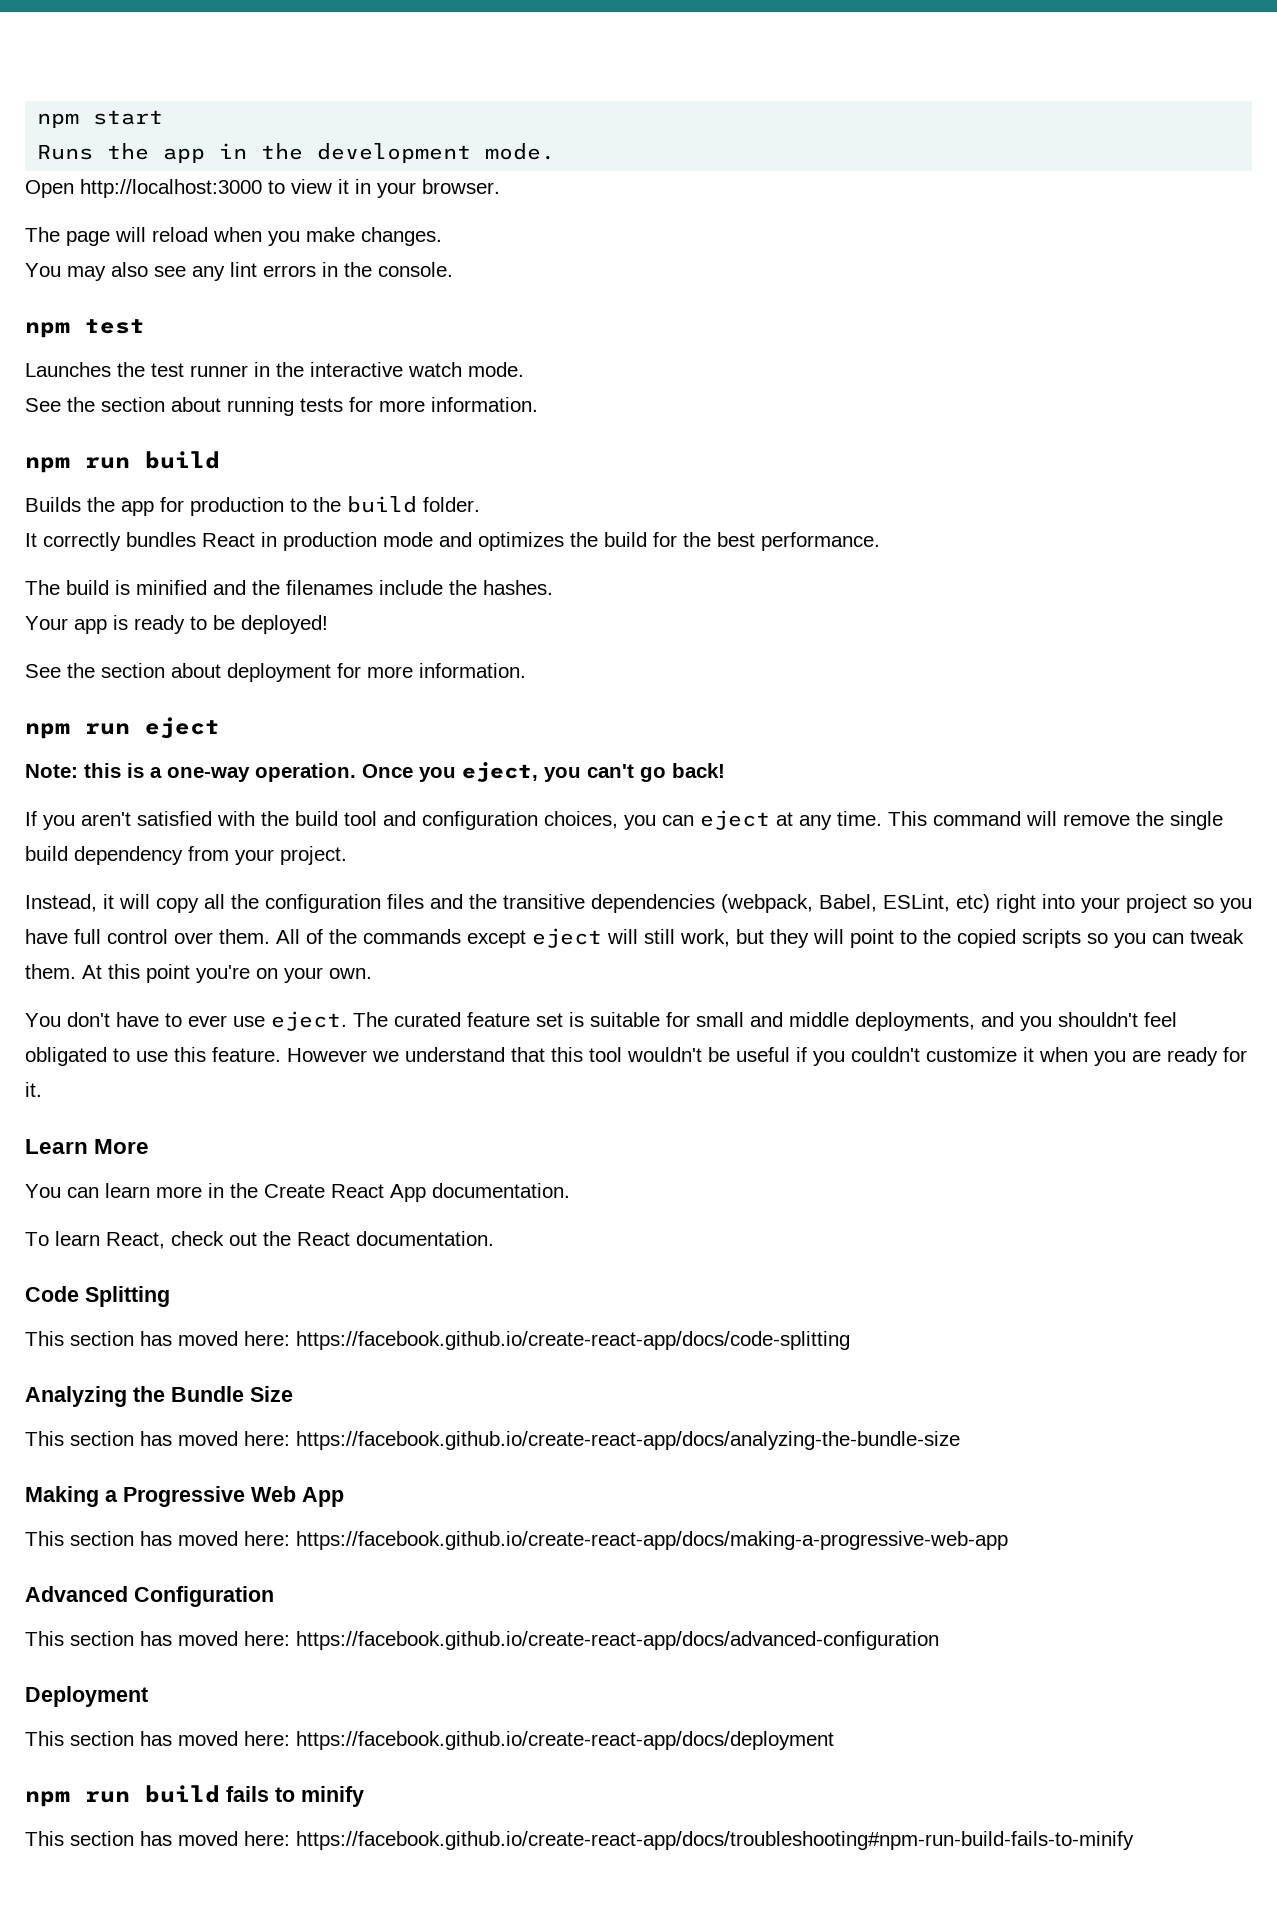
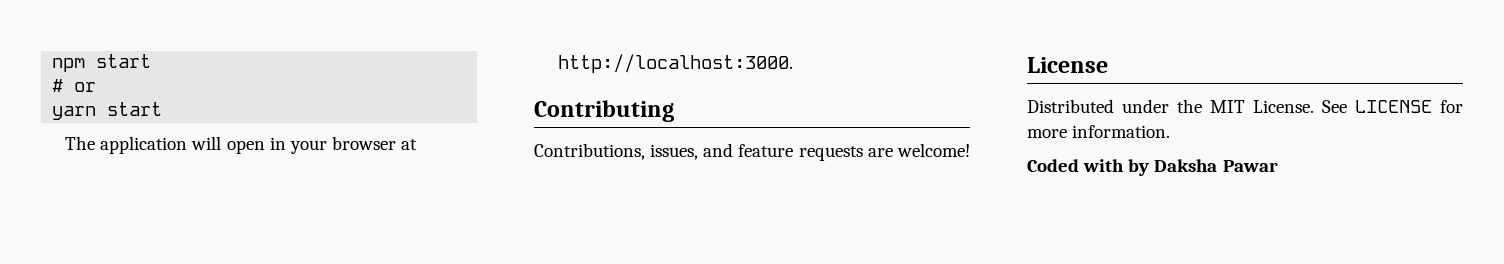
[37,143,556,163] [25,179,500,198] [25,227,442,246] [25,262,453,281] [25,319,145,338] [25,362,524,377] [25,397,538,416] [25,451,220,473] [25,496,480,516] [25,532,880,551] [25,580,553,595] [25,615,328,634] [25,663,526,682] [25,717,220,739] [25,762,725,782] [25,810,1223,830] [25,846,347,865] [25,894,1252,913] [25,928,1244,948] [25,964,372,983] [25,1011,1177,1031] [25,1047,1247,1066] [25,1082,42,1097] [25,1139,150,1154] [25,1183,570,1202] [25,1231,494,1249] [25,1286,170,1307] [25,1331,850,1350] [25,1386,293,1407] [25,1431,960,1450] [25,1486,344,1507] [25,1531,1008,1550] [25,1586,274,1607] [25,1631,939,1650] [25,1686,148,1707] [25,1731,834,1750] [25,1785,364,1807] [25,1831,1134,1850] Runs the app in the development mode. // Open http://localhost:3000 to view it in your browser. // The page will reload when you make changes. // You may also see any lint errors in the console. // npm test // Launches the test runner in the interactive watch mode. // See the section about running tests for more information. // npm run build // Builds the app for production to the build folder. // It correctly bundles React in production mode and optimizes the build for the best performance. // The build is minified and the filenames include the hashes. // Your app is ready to be deployed! // See the section about deployment for more information. // npm run eject // Note: this is a one-way operation. Once you eject, you can't go back! // If you aren't satisfied with the build tool and configuration choices, you can eject at any time. This command will remove the single build dependency from your project. // Instead, it will copy all the configuration files and the transitive dependencies (webpack, Babel, ESLint, etc) right into your project so you have full control over them. All of the commands except eject will still work, but they will point to the copied scripts so you can tweak them. At this point you're on your own. // You don't have to ever use eject. The curated feature set is suitable for small and middle deployments, and you shouldn't feel obligated to use this feature. However we understand that this tool wouldn't be useful if you couldn't customize it when you are ready for it. // Learn More // You can learn more in the Create React App documentation. // To learn React, check out the React documentation. // Code Splitting // This section has moved here: https://facebook.github.io/create-react-app/docs/code-splitting // Analyzing the Bundle Size // This section has moved here: https://facebook.github.io/create-react-app/docs/analyzing-the-bundle-size // Making a Progressive Web App // This section has moved here: https://facebook.github.io/create-react-app/docs/making-a-progressive-web-app // Advanced Configuration // This section has moved here: https://facebook.github.io/create-react-app/docs/advanced-configuration // Deployment // This section has moved here: https://facebook.github.io/create-react-app/docs/deployment // npm run build fails to minify // This section has moved here: https://facebook.github.io/create-react-app/docs/troubleshooting#npm-run-build-fails-to-minify -> [52,79,97,92] [52,102,163,120] [65,136,418,154] [558,54,794,73] [534,100,674,122] [534,143,970,161] [1027,57,1108,73] [1027,99,1463,113] [1027,125,1171,138] [1027,159,1278,176] # or // yarn start // The application will open in your browser at http://localhost:3000. // Contributing // Contributions, issues, and feature requests are welcome! // License // Distributed under the MIT License. See LICENSE for more information. // Coded with by Daksha Pawar

